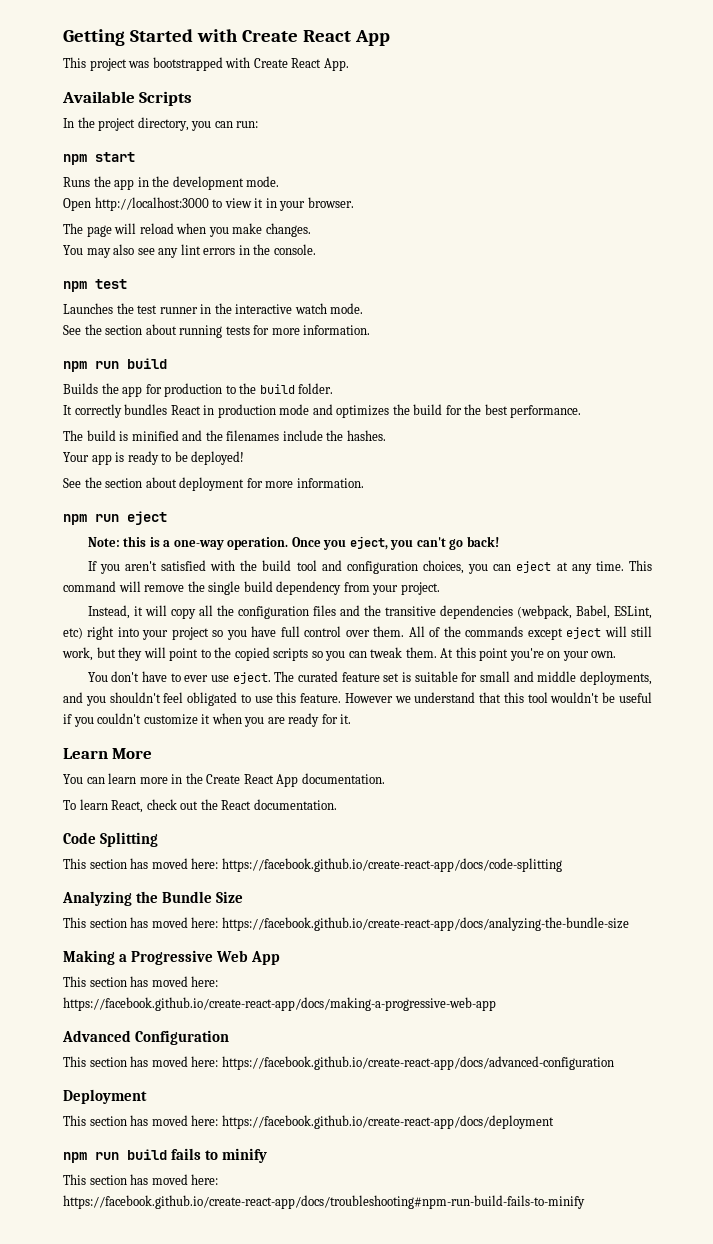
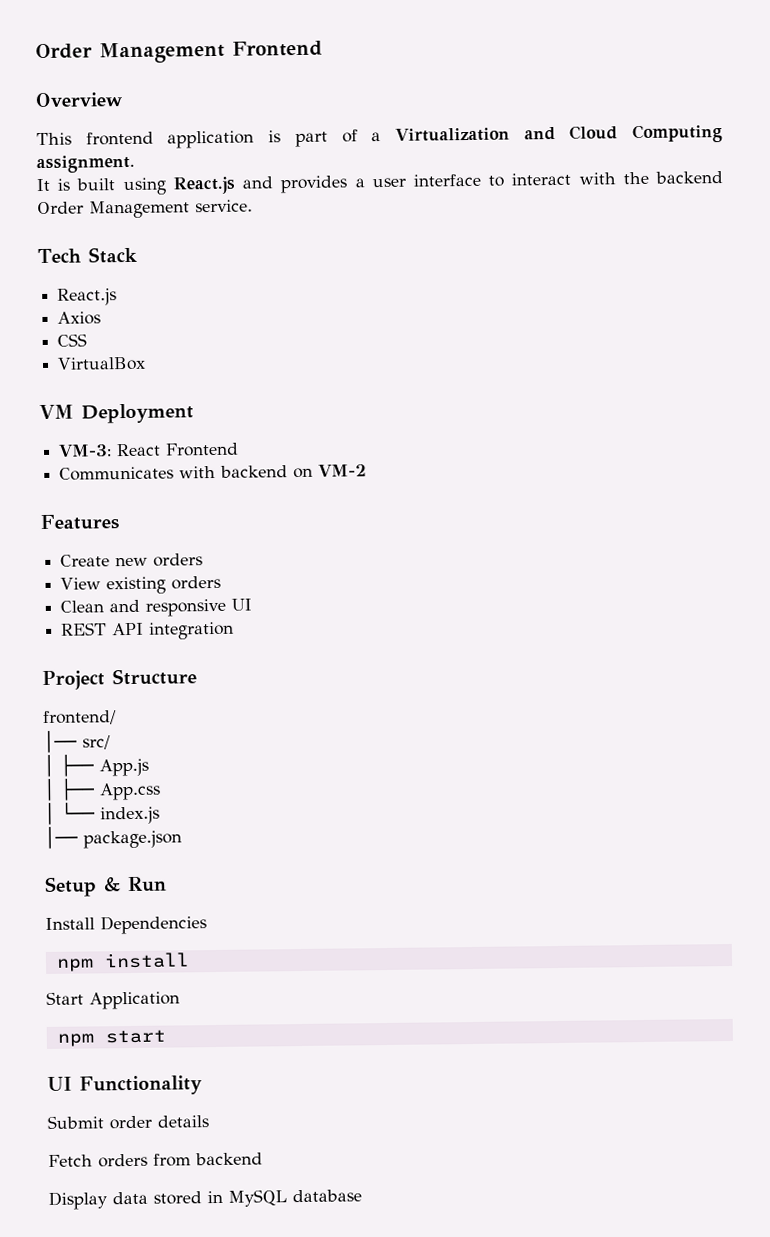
[63,29,390,46] [63,57,349,71] [62,91,193,106] [63,117,259,131] [63,152,135,165] [63,176,280,190] [63,197,354,211] [63,223,311,237] [63,244,316,258] [63,279,127,292] [63,303,364,314] [63,324,371,338] [63,358,167,372] [63,383,334,397] [63,404,582,418] [63,430,386,441] [63,451,245,465] [63,477,364,491] [63,511,167,525] [87,536,499,550] [87,560,652,574] [63,581,440,595] [87,605,652,619] [63,626,652,640] [62,647,617,661] [87,671,653,685] [63,692,652,706] [63,713,352,727] [63,748,153,759] [63,773,385,787] [63,799,337,813] [63,832,158,847] [63,858,562,872] [62,891,243,906] [63,917,629,931] [63,950,280,965] [63,976,219,987] [63,997,496,1011] [62,1030,229,1045] [63,1056,614,1070] [63,1089,147,1104] [63,1115,554,1129] [63,1148,267,1163] [63,1174,219,1185] [63,1195,585,1209] Getting Started with Create React App // This project was bootstrapped with Create React App. // Available Scripts // In the project directory, you can run: // npm start // Runs the app in the development mode. // Open http://localhost:3000 to view it in your browser. // The page will reload when you make changes. // You may also see any lint errors in the console. // npm test // Launches the test runner in the interactive watch mode. // See the section about running tests for more information. // npm run build // Builds the app for production to the build folder. // It correctly bundles React in production mode and optimizes the build for the best performance. // The build is minified and the filenames include the hashes. // Your app is ready to be deployed! // See the section about deployment for more information. // npm run eject // Note: this is a one-way operation. Once you eject, you can't go back! // If you aren't satisfied with the build tool and configuration choices, you can eject at any time. This command will remove the single build dependency from your project. // Instead, it will copy all the configuration files and the transitive dependencies (webpack, Babel, ESLint, etc) right into your project so you have full control over them. All of the commands except eject will still work, but they will point to the copied scripts so you can tweak them. At this point you're on your own. // You don't have to ever use eject. The curated feature set is suitable for small and middle deployments, and you shouldn't feel obligated to use this feature. However we understand that this tool wouldn't be useful if you couldn't customize it when you are ready for it. // Learn More // You can learn more in the Create React App documentation. // To learn React, check out the React documentation. // Code Splitting // This section has moved here: https://facebook.github.io/create-react-app/docs/code-splitting // Analyzing the Bundle Size // This section has moved here: https://facebook.github.io/create-react-app/docs/analyzing-the-bundle-size // Making a Progressive Web App // This section has moved here: https://facebook.github.io/create-react-app/docs/making-a-progressive-web-app // Advanced Configuration // This section has moved here: https://facebook.github.io/create-react-app/docs/advanced-configuration // Deployment // This section has moved here: https://facebook.github.io/create-react-app/docs/deployment // npm run build fails to minify // This section has moved here: https://facebook.github.io/create-react-app/docs/troubleshooting#npm-run-build-fails-to-minify -> [35,40,323,64] [35,92,123,108] [36,124,723,149] [36,154,135,174] [36,171,723,196] [37,199,253,219] [37,246,138,264] [57,288,118,306] [57,311,102,325] [57,333,88,347] [57,356,147,371] [39,403,194,424] [58,442,240,457] [59,464,368,481] [40,514,119,531] [60,553,204,567] [60,575,222,595] [60,598,253,617] [61,621,235,640] [42,668,197,691] [43,710,117,726] [43,730,111,754] [43,754,149,778] [43,778,161,801] [44,802,160,825] [44,826,182,849] [44,876,167,897] [45,915,207,935] [55,952,190,972] [46,991,180,1010] [56,1029,166,1047] [47,1075,203,1096] [47,1115,209,1130] [48,1152,263,1168] [48,1189,362,1210] Order Management Frontend // Overview // This frontend application is part of a Virtualization and Cloud Computing assignment. // It is built using React.js and provides a user interface to interact with the backend Order Management service. // Tech Stack // React.js // Axios // CSS // VirtualBox // VM Deployment // VM-3: React Frontend // Communicates with backend on VM-2 // Features // Create new orders // View existing orders // Clean and responsive UI // REST API integration // Project Structure // frontend/ // │── src/ // │ ├── App.js // │ ├── App.css // │ └── index.js // │── package.json // Setup & Run // Install Dependencies // npm install // Start Application // npm start // UI Functionality // Submit order details // Fetch orders from backend // Display data stored in MySQL database

